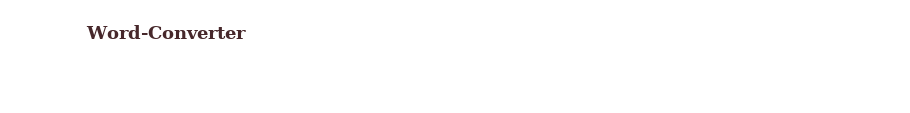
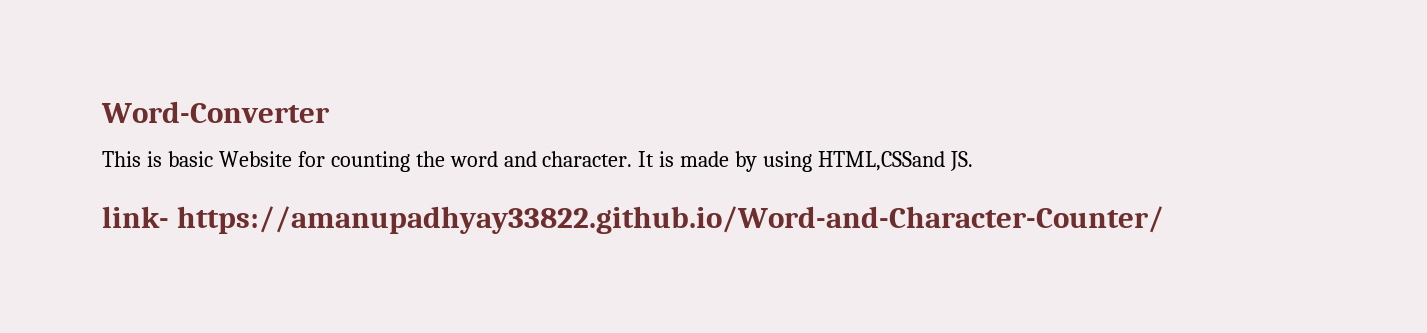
(246, 32) none -> [102,151,974,172] [102,206,1165,234] // This is basic Website for counting the word and character. It is made by using HTML,CSSand JS. // link- https://amanupadhyay33822.github.io/Word-and-Character-Counter/

